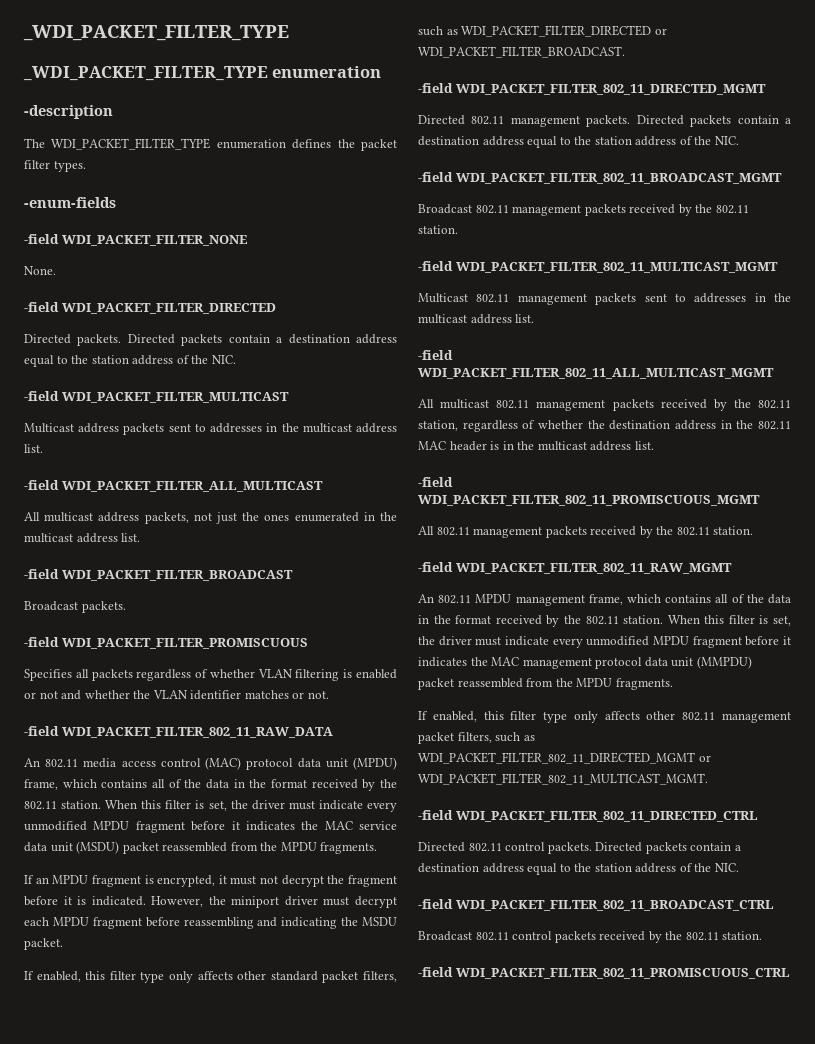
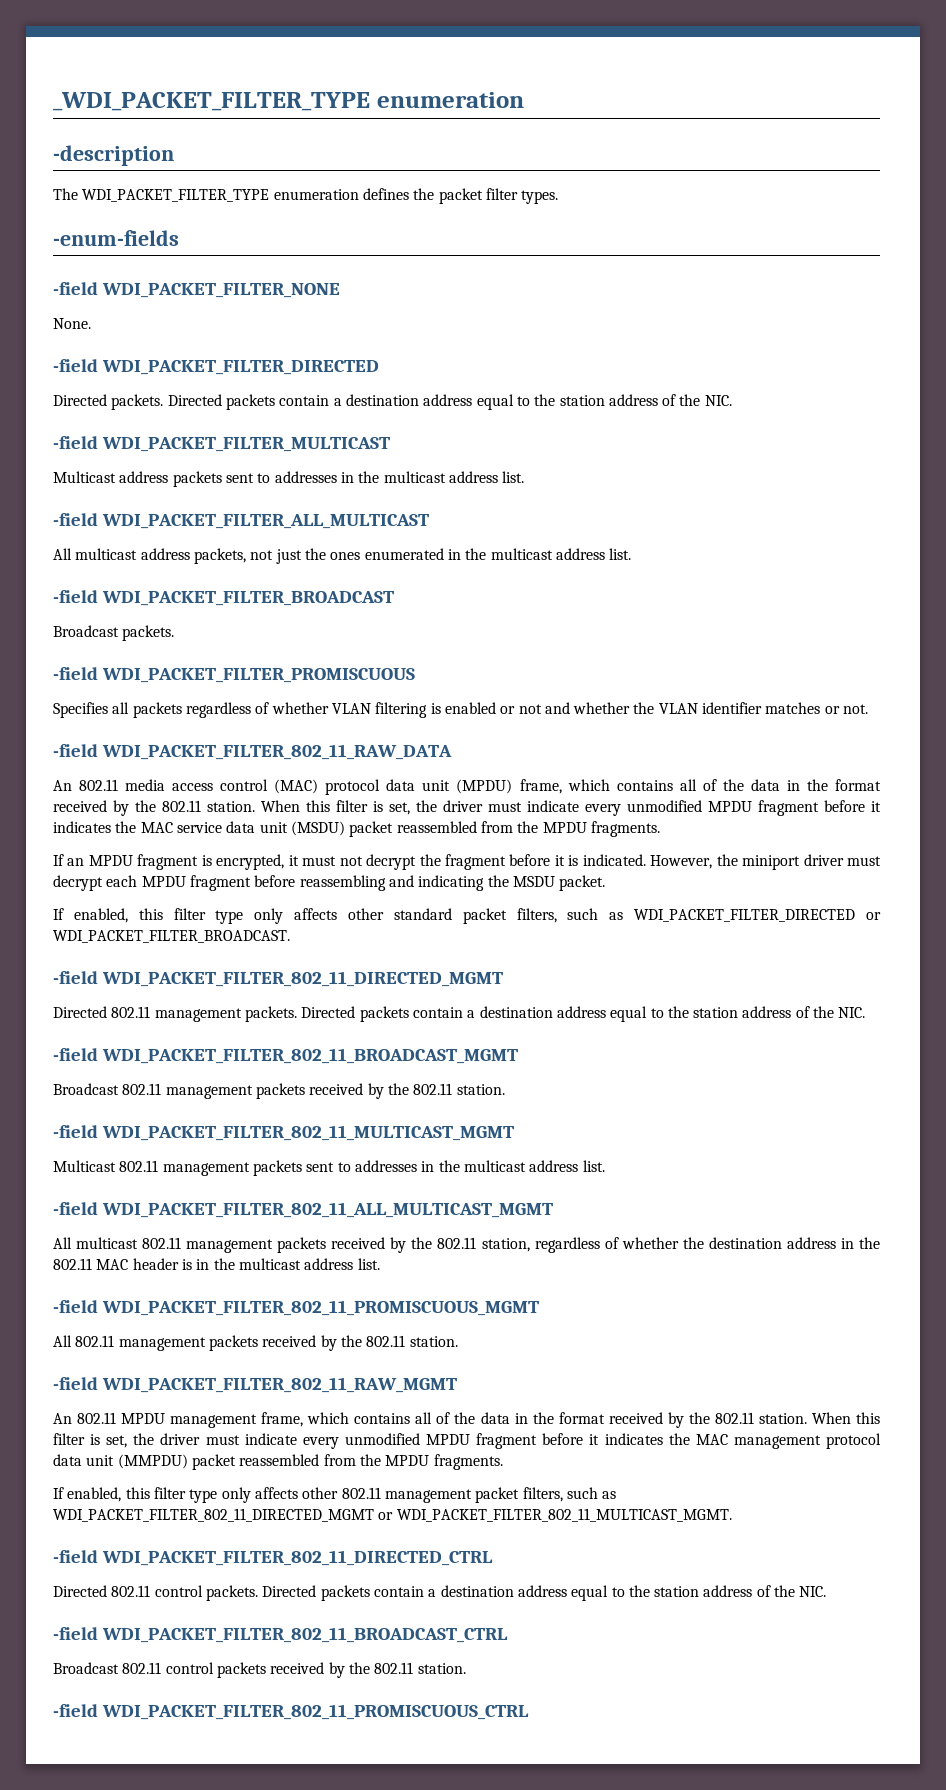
[23,25,289,41] [23,66,268,81] _WDI_PACKET_FILTER_TYPE // _WDI_PACKET_FILTER_TYPE -> [53,92,370,111] _WDI_PACKET_FILTER_TYPE

